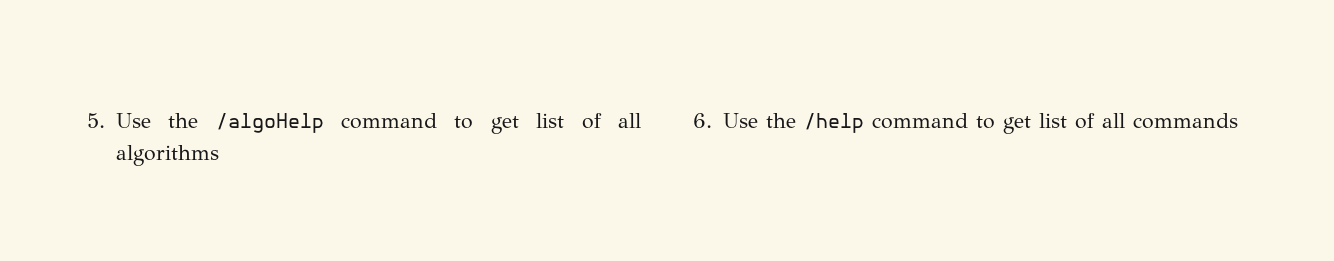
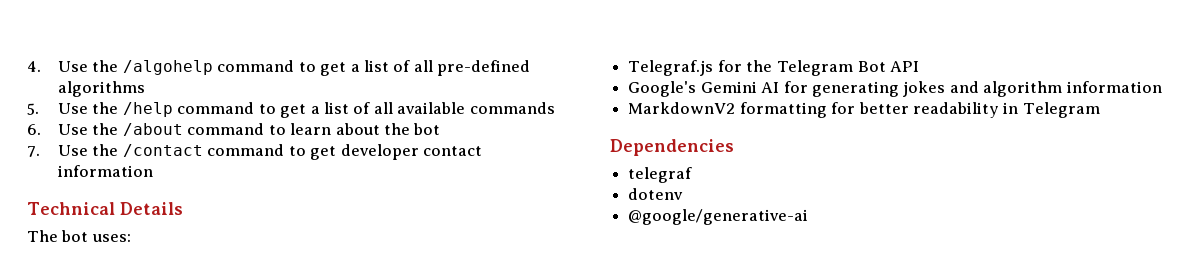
[87,113,641,134] 5. Use the /algoHelp command to get list of all -> [27,60,531,76] 4. Use the /algohelp command to get a list of all pre-defined
[693,113,712,128] 6. -> [27,103,39,115] 5.
[1038,113,1125,129] list of all -> [310,102,466,114] a list of all available
(1238, 121) none -> [27,123,441,136] [27,144,483,160] [57,165,153,177] [27,202,183,215] [27,230,131,242] [628,60,920,76] [628,81,1162,97] [628,102,1100,118] [610,139,734,156] [628,167,693,183] [628,188,684,200] [628,209,809,225] // 6. Use the /about command to learn about the bot // 7. Use the /contact command to get developer contact information // Technical Details // The bot uses: // Telegraf.js for the Telegram Bot API // Google's Gemini AI for generating jokes and algorithm information // MarkdownV2 formatting for better readability in Telegram // Dependencies // telegraf // dotenv // @google/generative-ai

